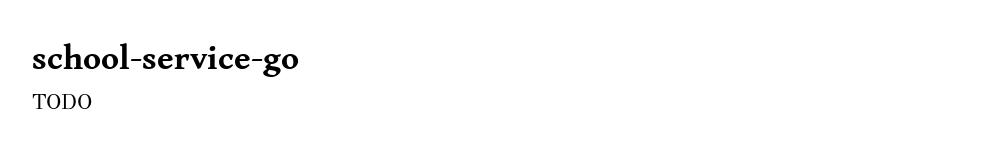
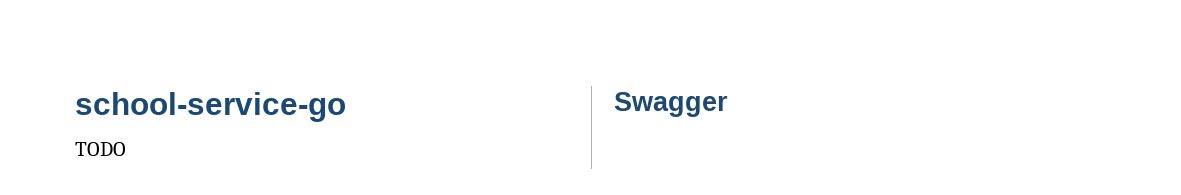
(92, 101) none -> [614,92,728,117] // Swagger

